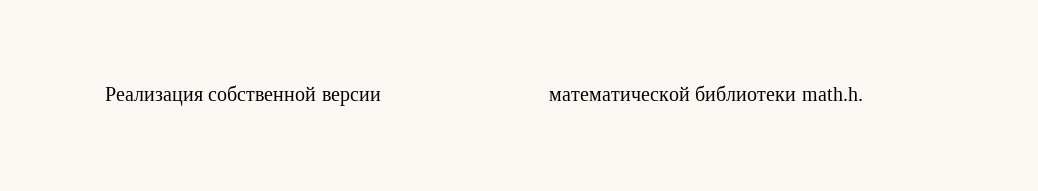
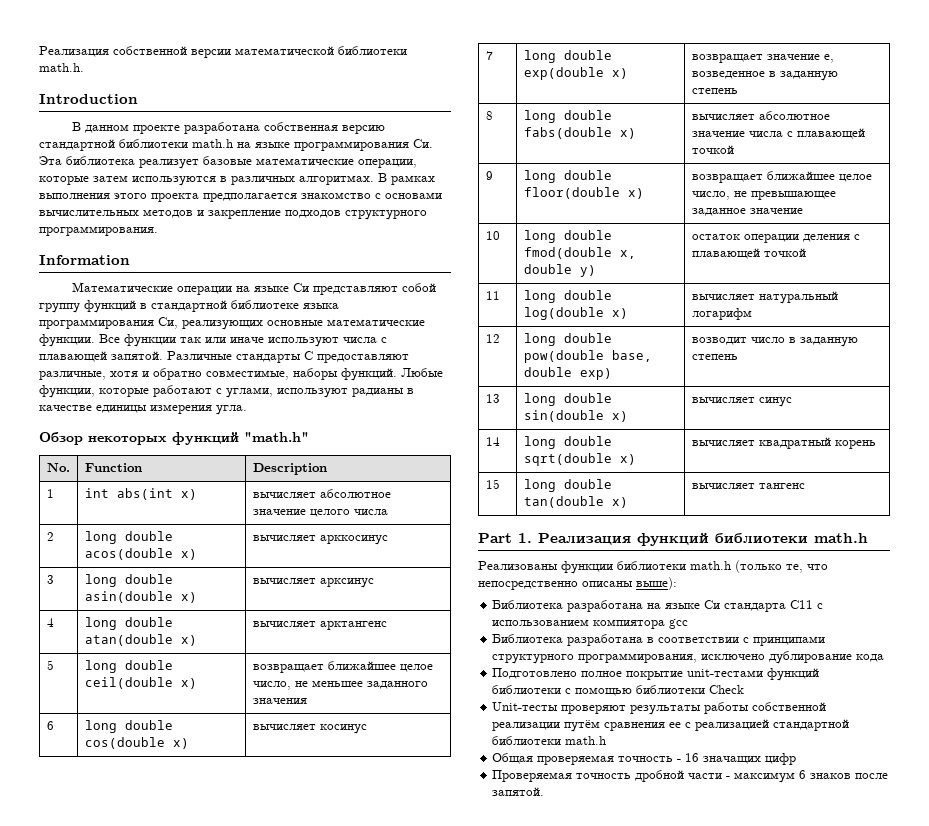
(863, 94) none -> [39,94,138,104] [71,122,385,134] [39,139,433,151] [39,156,417,169] [39,173,435,186] [39,192,442,202] [39,209,427,220] [39,226,158,236] [39,255,130,265] [71,282,436,295] [39,300,339,313] [39,317,425,330] [39,334,387,347] [39,351,409,363] [39,368,443,381] [39,385,414,398] [39,404,247,415] [39,432,309,445] [46,463,70,472] [84,463,142,472] [252,463,327,475] [46,489,54,498] [84,488,197,500] [252,489,391,498] [252,509,388,517] [46,532,54,541] [84,531,173,544] [84,548,197,560] [252,535,388,545] [46,575,54,584] [84,574,173,587] [84,591,197,603] [252,578,374,588] [46,618,54,627] [84,617,173,630] [84,634,197,646] [252,621,387,630] [46,660,54,670] [84,660,173,673] [84,677,197,689] [252,661,433,673] [252,680,428,690] [252,698,307,704] [46,721,54,730] [84,720,173,733] [84,737,189,749] [252,724,367,734] [485,51,493,60] [523,50,612,63] [523,67,628,80] [691,54,834,63] [691,71,838,81] [691,88,738,94] [485,111,493,120] [523,110,612,123] [523,127,636,139] [691,111,830,120] [691,128,865,139] [691,145,734,154] [485,171,493,180] [523,170,612,183] [523,187,644,199] [691,171,872,183] [691,191,836,200] [691,208,803,216] [485,231,500,240] [523,230,612,243] [523,247,636,259] [523,264,596,277] [691,234,860,243] [691,248,806,259] [485,291,500,300] [523,290,612,303] [523,307,628,320] [691,291,838,304] [691,308,752,320] [485,334,500,343] [523,333,612,346] [523,350,652,363] [523,367,612,380] [691,337,858,347] [691,354,738,360] [485,394,500,403] [523,393,612,406] [523,410,628,422] [691,397,792,407] [485,437,500,446] [523,436,612,449] [523,453,636,466] [691,437,876,449] [485,479,500,489] [523,479,612,492] [523,496,628,508] [691,483,805,489] [478,533,868,546] [478,560,828,574] [478,577,677,590] [492,600,824,612] [492,619,689,629] [492,634,826,646] [492,651,885,664] [492,668,820,681] [492,685,745,696] [492,702,827,715] [492,719,850,732] [492,736,607,745] [492,753,797,765] [492,770,889,783] [492,787,545,796] // Introduction // В данном проекте разработана собственная версию стандартной библиотеки math.h на языке программирования Си. Эта библиотека реализует базовые математические операции, которые затем используются в различных алгоритмах. В рамках выполнения этого проекта предполагается знакомство с основами вычислительных методов и закрепление подходов структурного программирования. // Information // Математические операции на языке Си представляют собой группу функций в стандартной библиотеке языка программирования Си, реализующих основные математические функции. Все функции так или иначе используют числа с плавающей запятой. Различные стандарты C предоставляют различные, хотя и обратно совместимые, наборы функций. Любые функции, которые работают с углами, используют радианы в качестве единицы измерения угла. // Обзор некоторых функций "math.h" // No. | Function | Description // 1 | int abs(int x) | вычисляет абсолютное значение целого числа // 2 | long double acos(double x) | вычисляет арккосинус // 3 | long double asin(double x) | вычисляет арксинус // 4 | long double atan(double x) | вычисляет арктангенс // 5 | long double ceil(double x) | возвращает ближайшее целое число, не меньшее заданного значения // 6 | long double cos(double x) | вычисляет косинус // 7 | long double exp(double x) | возвращает значение e, возведенное в заданную степень // 8 | long double fabs(double x) | вычисляет абсолютное значение числа с плавающей точкой // 9 | long double floor(double x) | возвращает ближайшее целое число, не превышающее заданное значение // 10 | long double fmod(double x, double y) | остаток операции деления с плавающей точкой // 11 | long double log(double x) | вычисляет натуральный логарифм // 12 | long double pow(double base, double exp) | возводит число в заданную степень // 13 | long double sin(double x) | вычисляет синус // 14 | long double sqrt(double x) | вычисляет квадратный корень // 15 | long double tan(double x) | вычисляет тангенс // Part 1. Реализация функций библиотеки math.h // Реализованы функции библиотеки math.h (только те, что непосредственно описаны выше): // Библиотека разработана на языке Си стандарта C11 с использованием компиятора gcc // Библиотека разработана в соответствии с принципами структурного программирования, исключено дублирование кода // Подготовлено полное покрытие unit-тестами функций библиотеки c помощью библиотеки Check // Unit-тесты проверяют результаты работы собственной реализации путём сравнения ее с реализацией стандартной библиотеки math.h // Общая проверяемая точность - 16 значащих цифр // Проверяемая точность дробной части - максимум 6 знаков после запятой.

